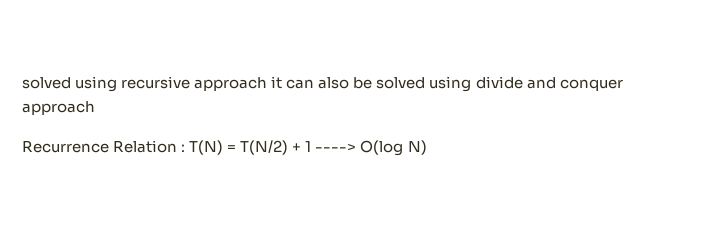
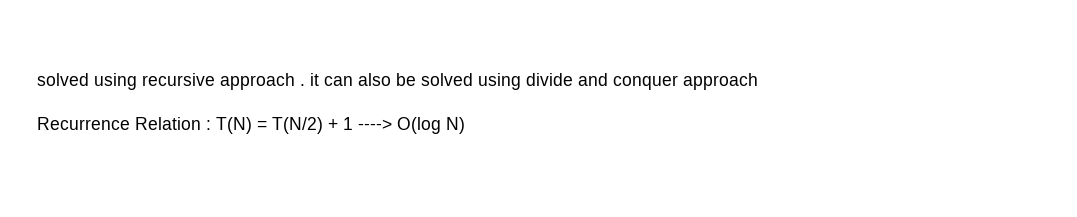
(268, 84) none -> [300,84,305,86] .

